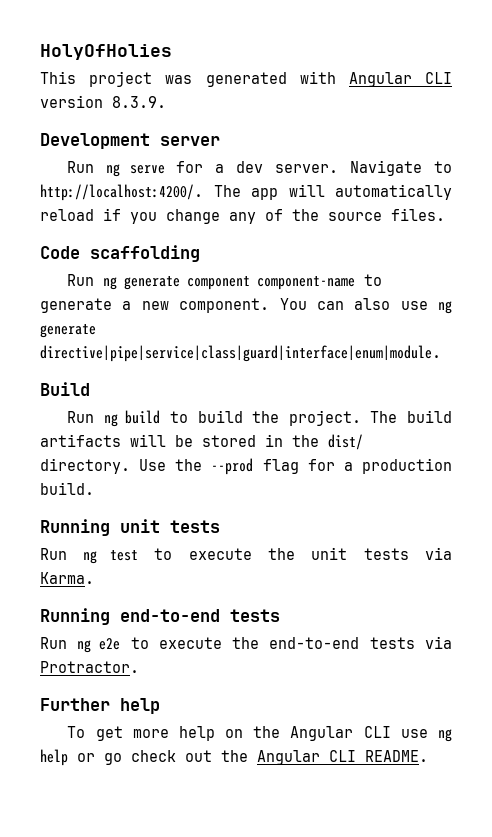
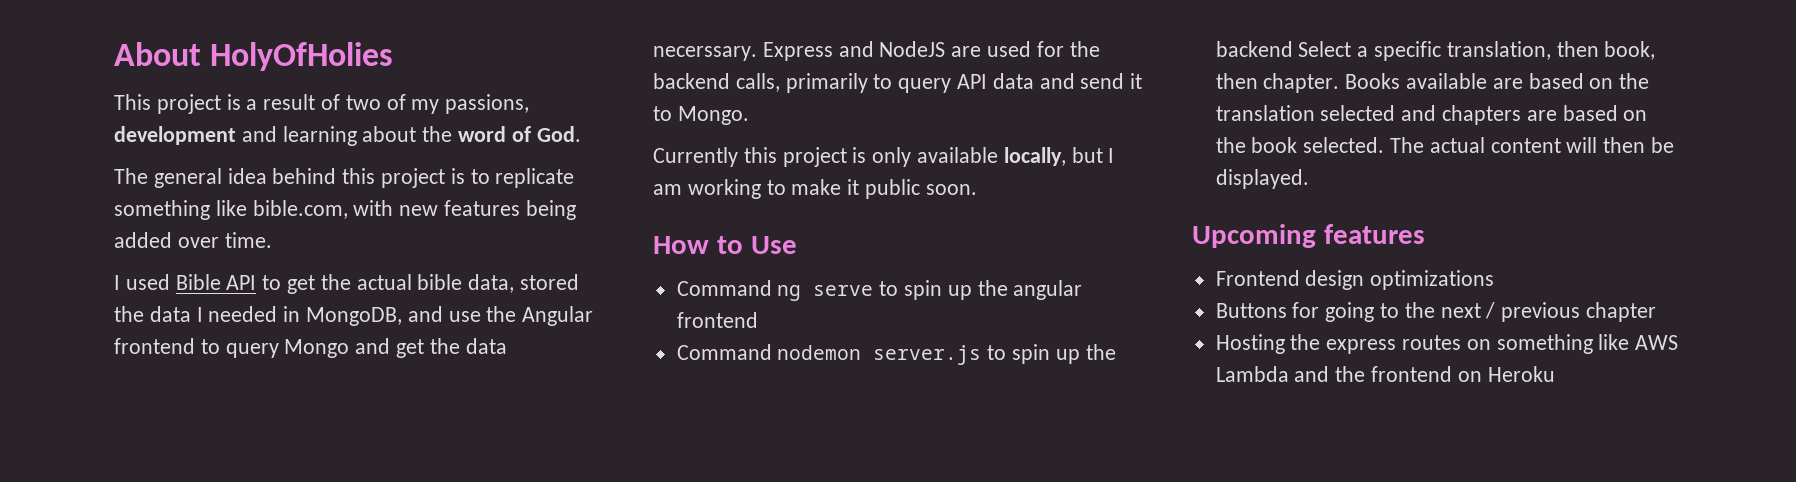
(40, 52) none -> [114,42,201,66] About
[165,71,453,87] [40,95,166,108] [40,133,220,149] [67,160,453,177] [40,184,452,201] [40,208,445,224] [40,245,200,262] [67,274,383,290] [40,298,452,314] [40,324,96,338] [40,345,441,362] [40,382,90,396] [67,410,452,427] [40,434,363,450] [40,458,453,475] [40,482,94,495] [40,519,220,536] [40,547,452,564] [40,572,94,584] [40,608,280,625] [40,636,452,653] [40,661,139,673] [40,698,160,714] [67,726,453,742] [40,749,428,766] was generated with Angular CLI version 8.3.9. // Development server // Run ng serve for a dev server. Navigate to http://localhost:4200/. The app will automatically reload if you change any of the source files. // Code scaffolding // Run ng generate component component-name to generate a new component. You can also use ng generate directive|pipe|service|class|guard|interface|enum|module. // Build // Run ng build to build the project. The build artifacts will be stored in the dist/ directory. Use the --prod flag for a production build. // Running unit tests // Run ng test to execute the unit tests via Karma. // Running end-to-end tests // Run ng e2e to execute the end-to-end tests via Protractor. // Further help // To get more help on the Angular CLI use ng help or go check out the Angular CLI README. -> [226,94,530,114] [114,126,581,146] [114,168,575,188] [114,200,576,220] [114,232,272,248] [114,274,580,294] [114,306,594,326] [114,338,507,358] [653,41,1100,61] [653,73,1143,93] [653,106,749,125] [653,147,1115,167] [653,179,977,199] [653,236,797,254] [676,280,1083,301] [676,312,758,328] [676,344,1116,365] [1215,41,1656,61] [1215,73,1650,93] [1215,105,1648,125] [1215,137,1675,153] [1215,169,1309,189] [1192,224,1425,248] [1215,270,1495,290] [1215,302,1657,322] [1215,334,1679,354] [1215,366,1555,382] is a result of two of my passions, development and learning about the word of God. // The general idea behind this project is to replicate something like bible.com, with new features being added over time. // I used Bible API to get the actual bible data, stored the data I needed in MongoDB, and use the Angular frontend to query Mongo and get the data necerssary. Express and NodeJS are used for the backend calls, primarily to query API data and send it to Mongo. // Currently this project is only available locally, but I am working to make it public soon. // How to Use // Command ng serve to spin up the angular frontend // Command nodemon server.js to spin up the backend Select a specific translation, then book, then chapter. Books available are based on the translation selected and chapters are based on the book selected. The actual content will then be displayed. // Upcoming features // Frontend design optimizations // Buttons for going to the next / previous chapter // Hosting the express routes on something like AWS Lambda and the frontend on Heroku

